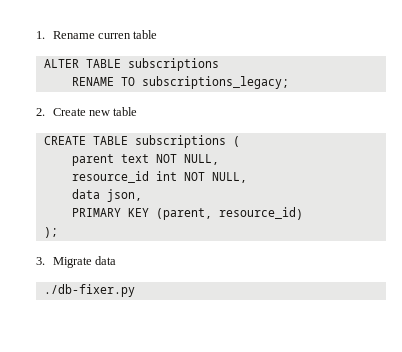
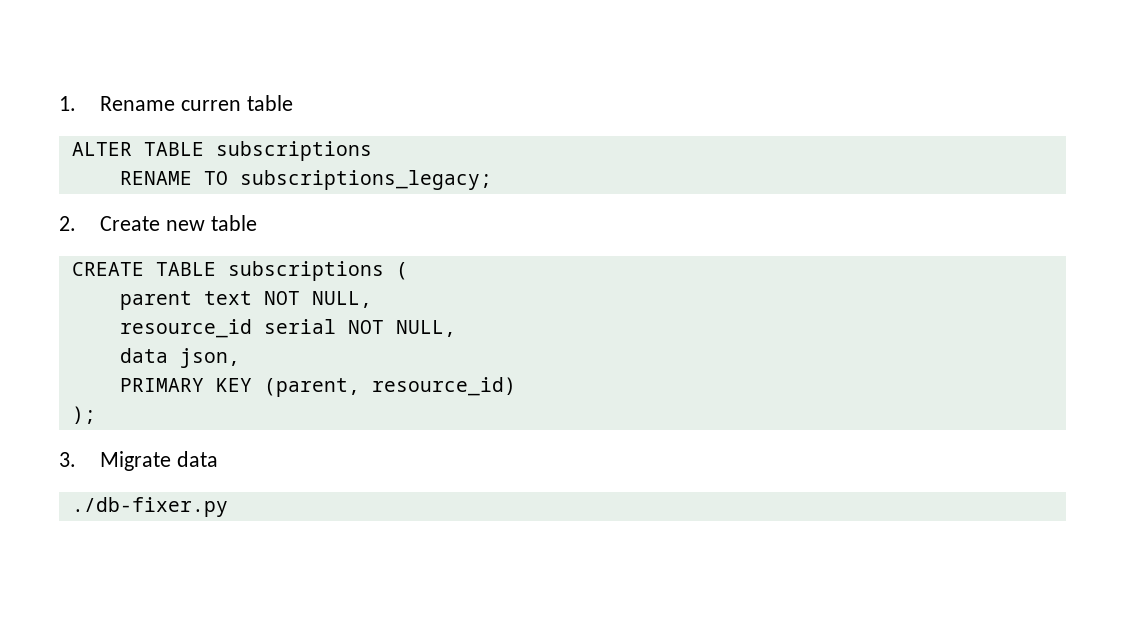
[155,171,177,181] int -> [263,319,336,334] serial

